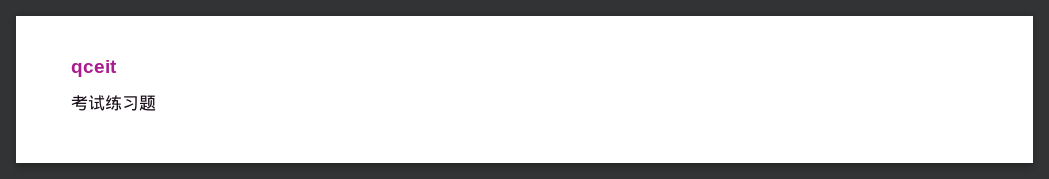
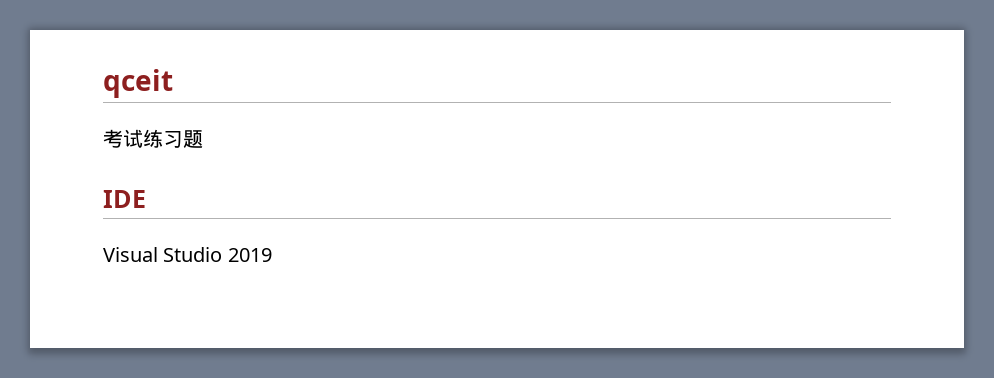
(156, 103) none -> [103,190,146,208] [103,247,272,262] // IDE // Visual Studio 2019

